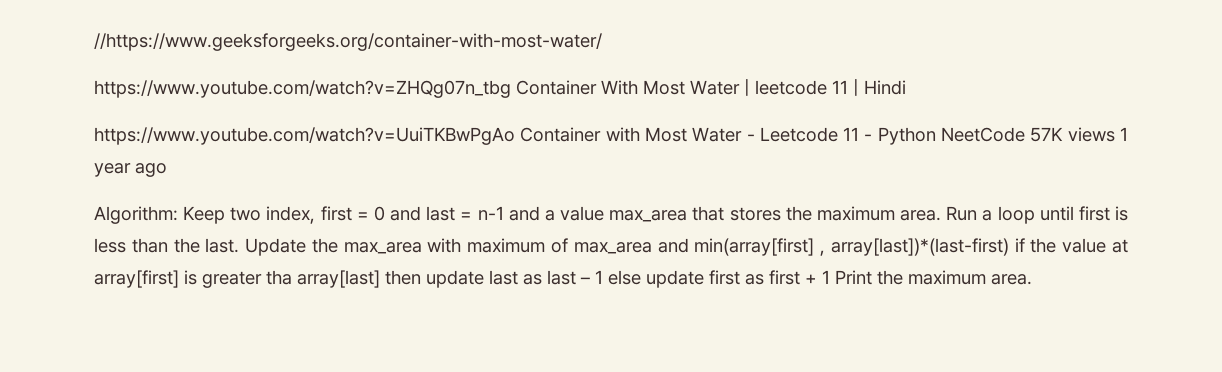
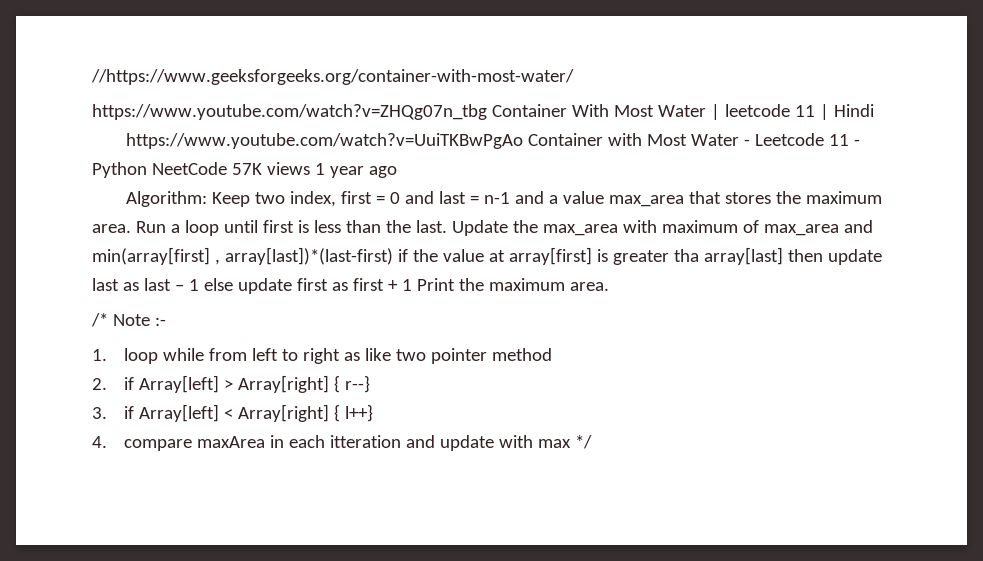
(1032, 279) none -> [91,313,166,327] [92,348,552,364] [92,375,370,393] [92,404,373,422] [92,435,592,451] // /* Note :- // 1. loop while from left to right as like two pointer method // 2. if Array[left] > Array[right] { r--} // 3. if Array[left] < Array[right] { l++} // 4. compare maxArea in each itteration and update with max */

